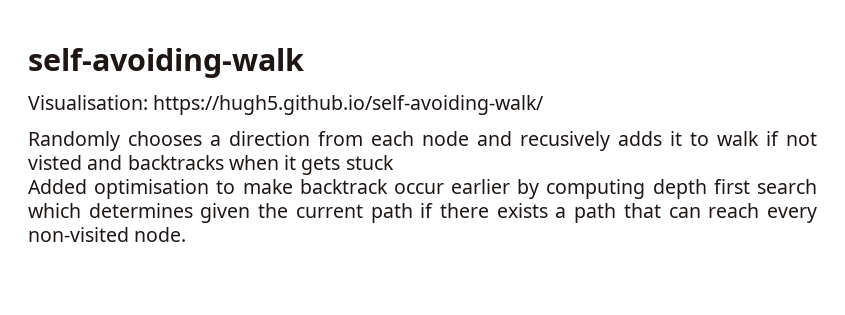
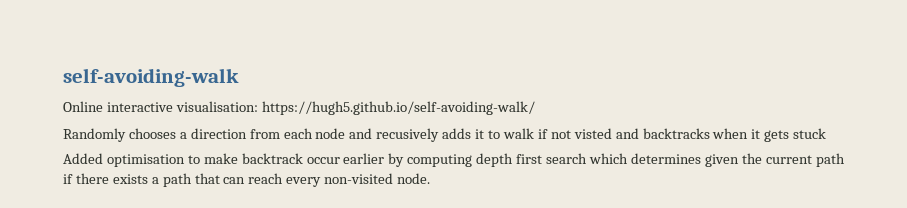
[28,95,148,110] Visualisation: -> [63,101,258,112] Online interactive visualisation:

